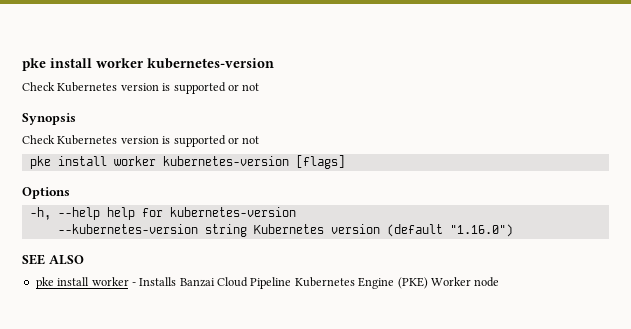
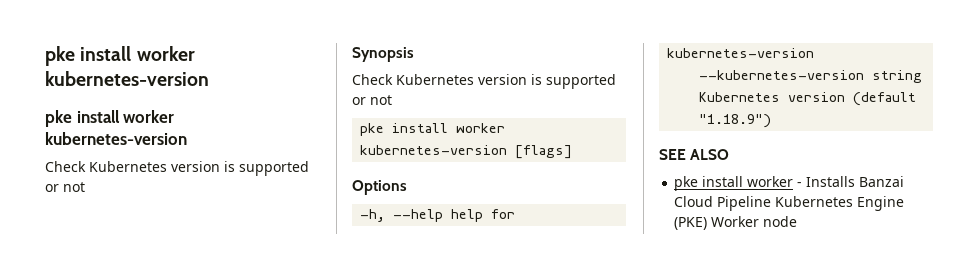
[22,58,274,71] pke install worker kubernetes-version -> [45,46,195,66] [45,71,209,86] [45,110,175,127] [45,132,187,145] pke install worker kubernetes-version // pke install worker kubernetes-version
[449,224,513,237] "1.16.0") -> [699,114,772,128] "1.18.9")

